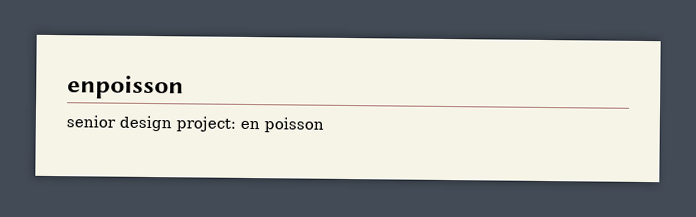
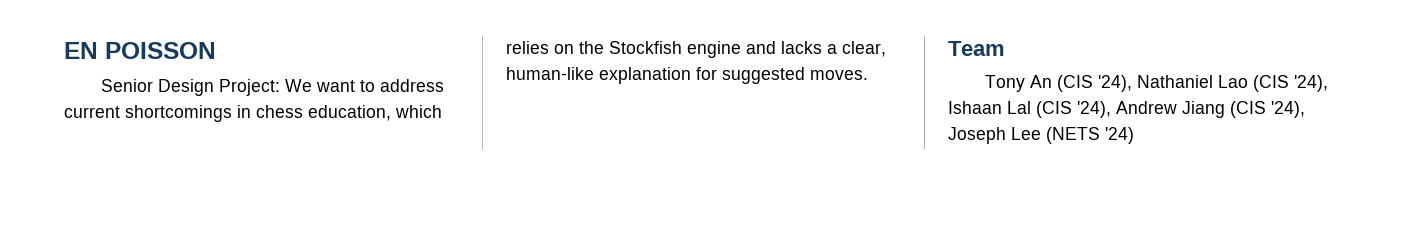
[67,75,184,100] [66,115,324,133] enpoisson // senior design project: en poisson -> [64,42,216,59] [100,79,444,96] [64,105,442,122] [506,41,886,58] [506,67,868,84] [948,41,1005,56] [984,75,1328,92] [948,101,1305,118] [948,127,1134,144] EN POISSON // Senior Design Project: We want to address current shortcomings in chess education, which relies on the Stockfish engine and lacks a clear, human-like explanation for suggested moves. // Team // Tony An (CIS '24), Nathaniel Lao (CIS '24), Ishaan Lal (CIS '24), Andrew Jiang (CIS '24), Joseph Lee (NETS '24)

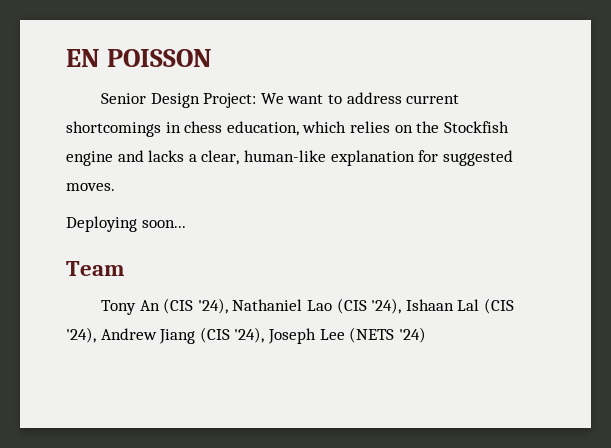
(868, 75) none -> [66,216,186,232] // Deploying soon...

